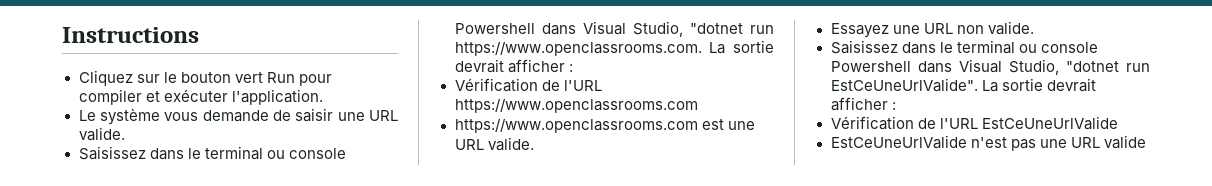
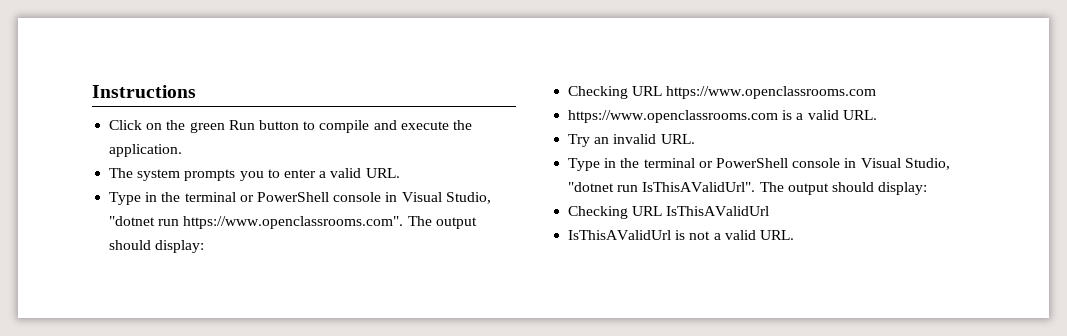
[78,70,332,86] [78,89,323,105] [78,108,399,125] [78,127,125,141] [78,146,346,160] [454,21,774,37] [454,40,774,56] [454,59,573,73] [454,78,602,92] [454,98,698,113] [454,118,755,133] [454,137,534,151] [830,21,1034,38] [830,40,1098,54] [830,59,1150,75] [830,78,1096,92] [830,97,896,111] [830,116,1118,130] [830,135,1146,151] Cliquez sur le bouton vert Run pour compiler et exécuter l'application. // Le système vous demande de saisir une URL valide. // Saisissez dans le terminal ou console Powershell dans Visual Studio, "dotnet run https://www.openclassrooms.com. La sortie devrait afficher : // Vérification de l'URL https://www.openclassrooms.com // https://www.openclassrooms.com est une URL valide. // Essayez une URL non valide. // Saisissez dans le terminal ou console Powershell dans Visual Studio, "dotnet run EstCeUneUrlValide". La sortie devrait afficher : // Vérification de l'URL EstCeUneUrlValide // EstCeUneUrlValide n'est pas une URL valide -> [109,120,472,133] [109,144,183,157] [109,168,400,181] [109,192,491,205] [109,216,477,229] [109,240,205,253] [568,86,877,99] [568,110,877,123] [568,134,695,147] [568,158,950,171] [568,182,928,195] [568,206,770,219] [568,230,794,240] Click on the green Run button to compile and execute the application. // The system prompts you to enter a valid URL. // Type in the terminal or PowerShell console in Visual Studio, "dotnet run https://www.openclassrooms.com". The output should display: // Checking URL https://www.openclassrooms.com // https://www.openclassrooms.com is a valid URL. // Try an invalid URL. // Type in the terminal or PowerShell console in Visual Studio, "dotnet run IsThisAValidUrl". The output should display: // Checking URL IsThisAValidUrl // IsThisAValidUrl is not a valid URL.

